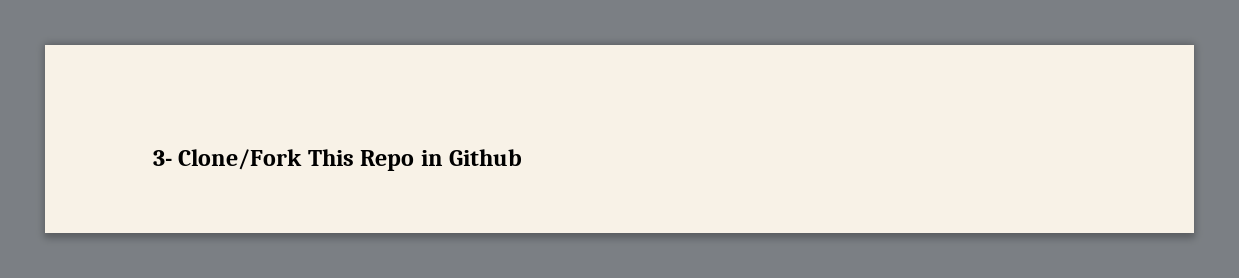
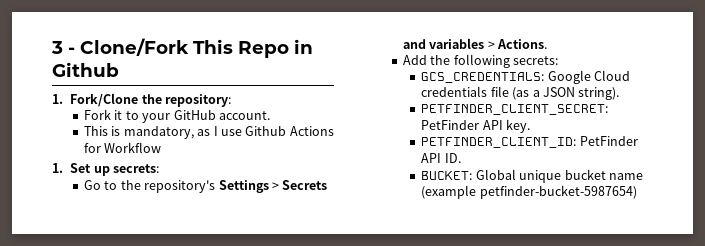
[153,150,172,166] 3- -> [51,41,75,54] 3 -
(523, 157) none -> [52,93,232,107] [84,109,270,123] [84,126,334,139] [84,142,162,153] [52,163,160,176] [84,180,328,193] [403,38,548,49] [403,54,559,68] [421,70,631,84] [421,86,620,100] [421,104,609,115] [421,119,531,133] [421,136,638,148] [421,153,461,163] [421,169,643,183] [421,185,637,199] // 1. Fork/Clone the repository: // Fork it to your GitHub account. // This is mandatory, as I use Github Actions for Workflow // 1. Set up secrets: // Go to the repository's Settings > Secrets and variables > Actions. // Add the following secrets: // GCS_CREDENTIALS: Google Cloud credentials file (as a JSON string). // PETFINDER_CLIENT_SECRET: PetFinder API key. // PETFINDER_CLIENT_ID: PetFinder API ID. // BUCKET: Global unique bucket name (example petfinder-bucket-5987654)

